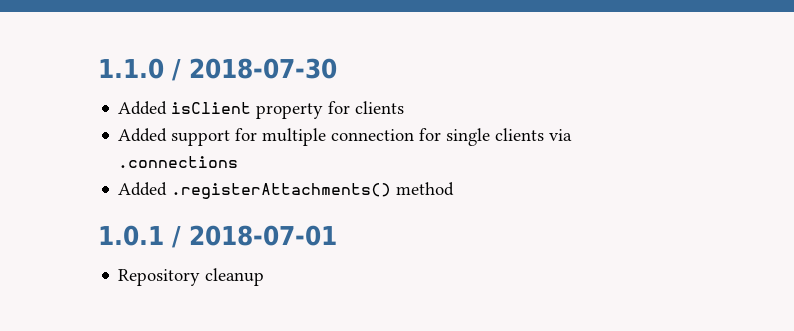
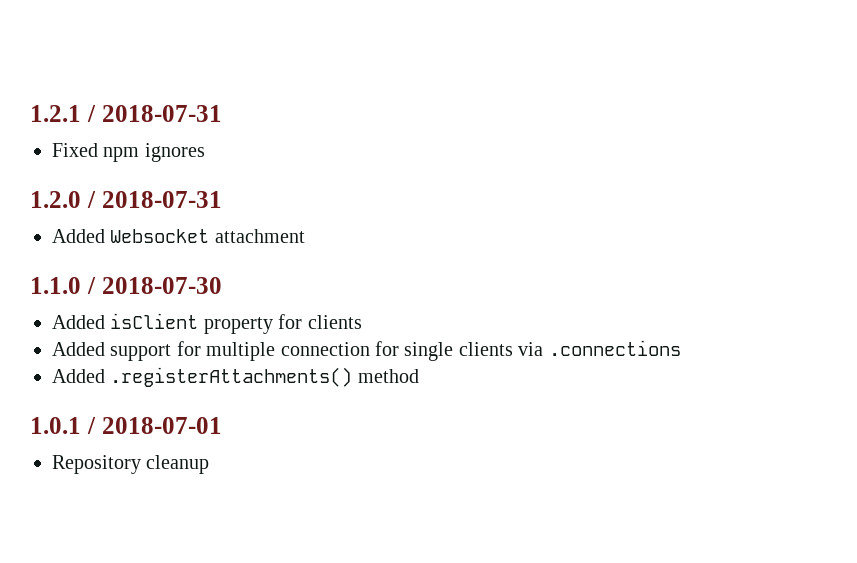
(98, 68) none -> [30,105,222,122] [52,143,205,162] [30,191,222,208] [52,229,305,243] 1.2.1 / 2018-07-31 // Fixed npm ignores // 1.2.0 / 2018-07-31 // Added Websocket attachment //

